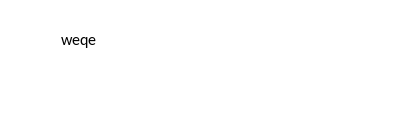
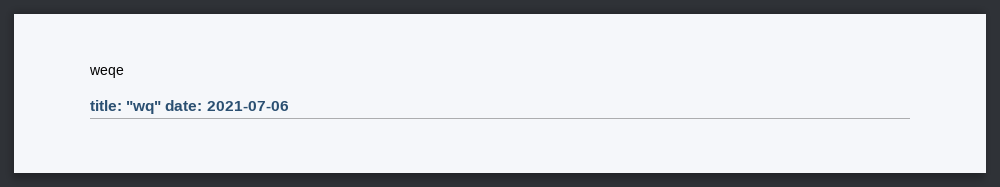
(96, 42) none -> [90,100,289,114] // title: "wq" date: 2021-07-06

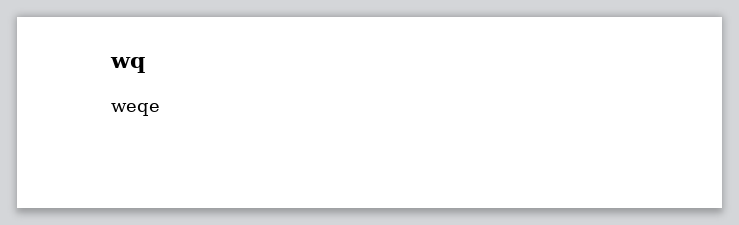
(89, 72) none -> [110,57,145,73] wq //
[90,100,289,114] // title: "wq" date: 2021-07-06 -> (160, 109) none

